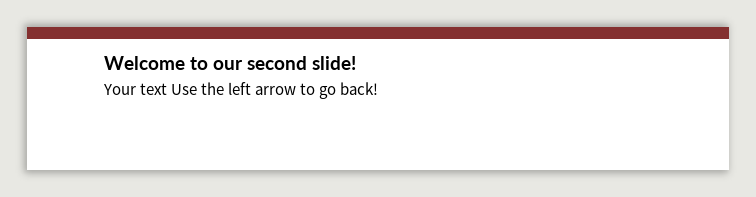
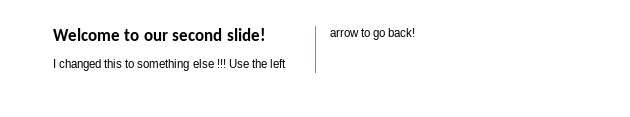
[103,83,168,95] Your text -> [53,59,226,71] I changed this to something else !!!

